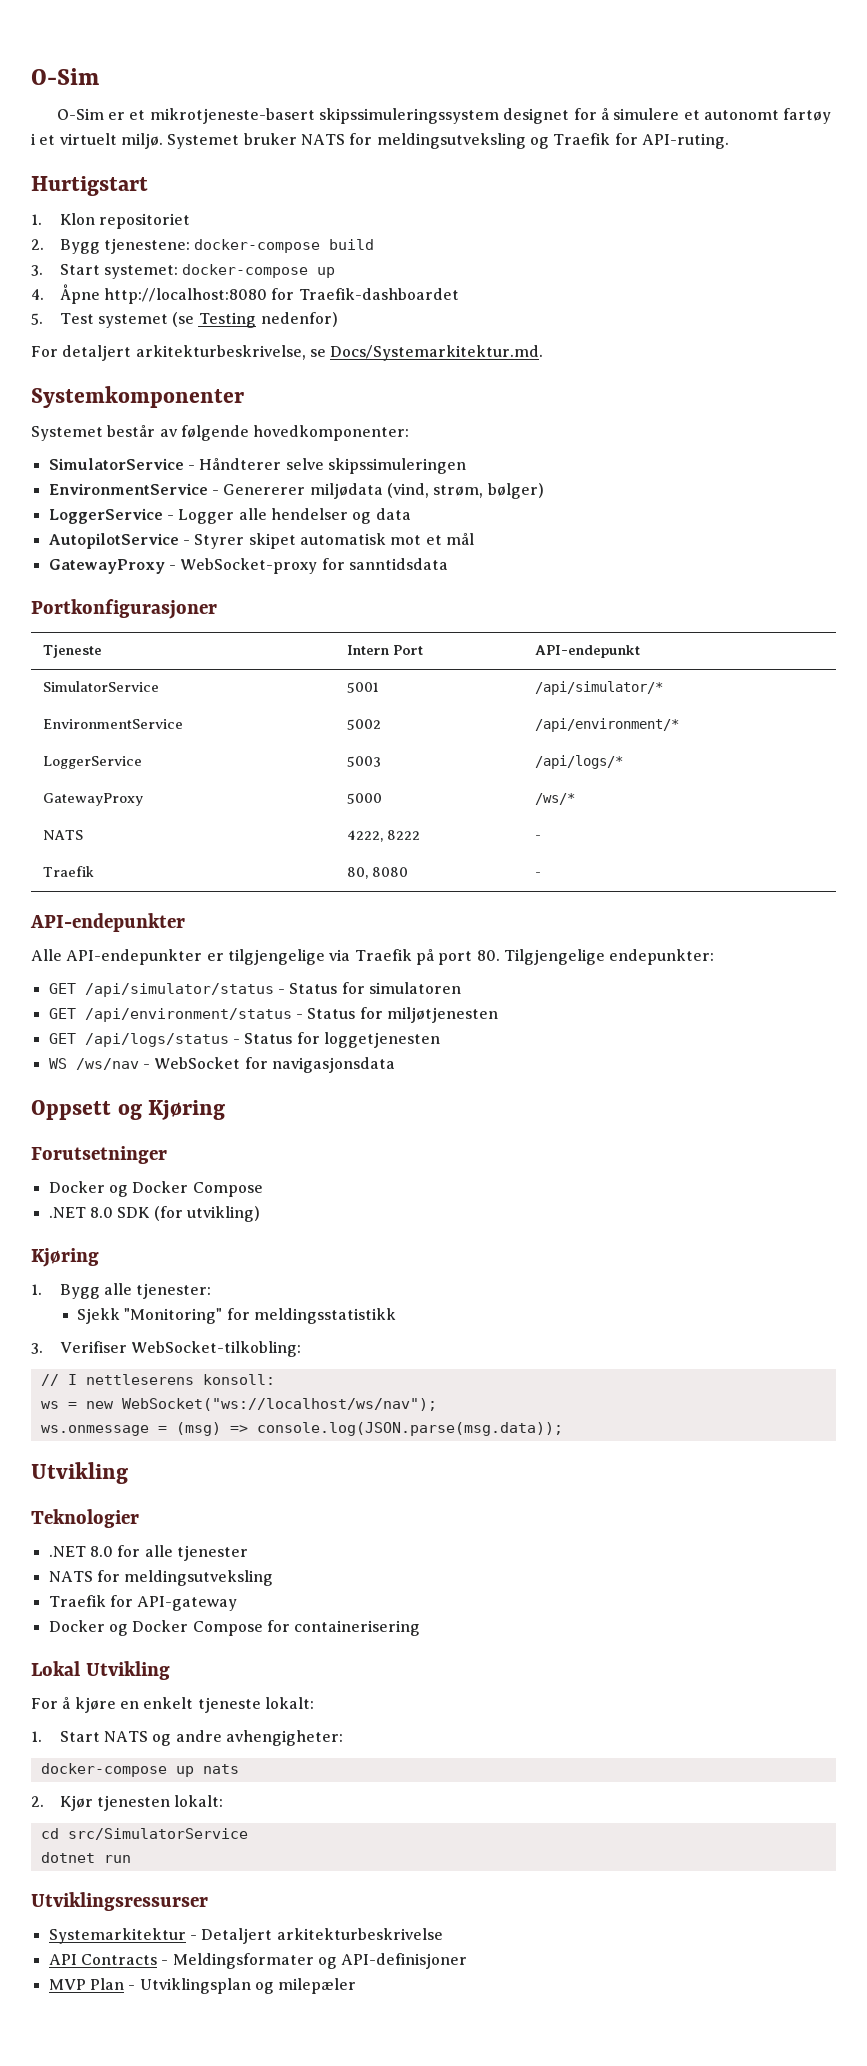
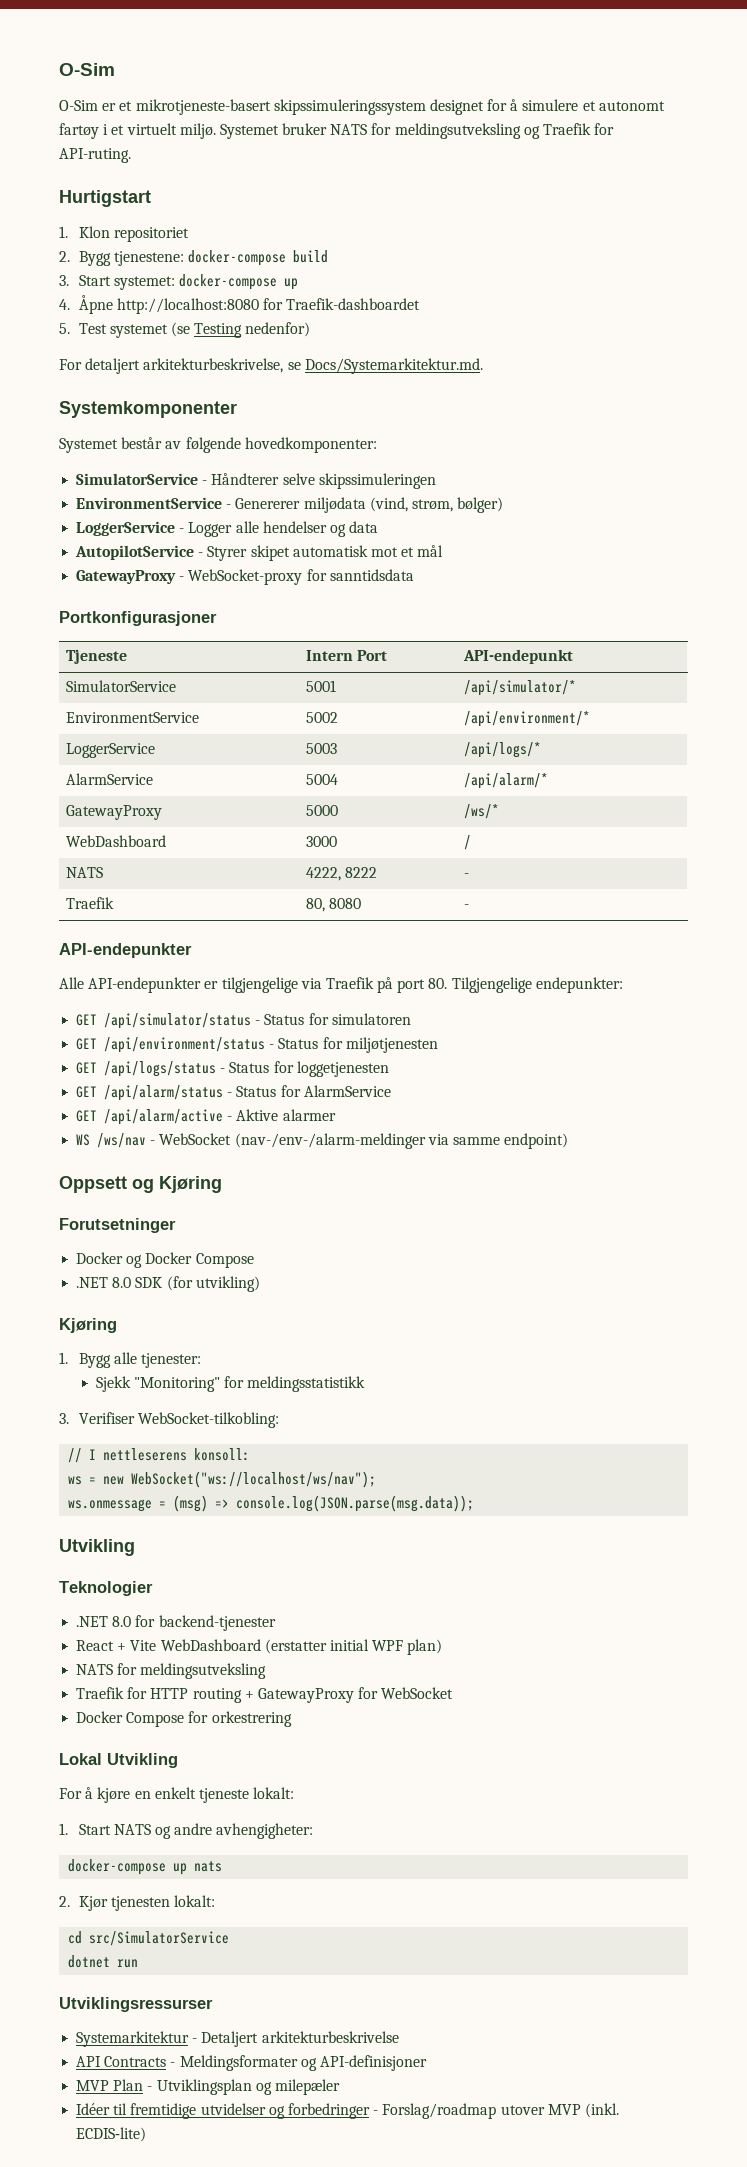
(624, 762) none -> [65,773,153,785] [305,774,338,785] [463,773,548,789] // AlarmService | 5004 | /api/alarm/*
(576, 799) none -> [65,835,166,847] [305,836,337,847] [463,835,471,850] // WebDashboard | 3000 | /
(440, 1040) none -> [76,1085,391,1101] [76,1109,336,1125] // GET /api/alarm/status - Status for AlarmService // GET /api/alarm/active - Aktive alarmer
[244,1057,395,1073] for navigasjonsdata -> [234,1133,569,1149] (nav-/env-/alarm-meldinger via samme endpoint)
[144,1545,248,1561] alle tjenester -> [158,1615,276,1631] [76,1639,443,1655] backend-tjenester // React + Vite WebDashboard (erstatter initial WPF plan)
[137,1596,238,1611] [48,1620,189,1636] API-gateway // Docker og Docker -> [150,1687,454,1703] [76,1711,124,1723] HTTP routing + GatewayProxy for WebSocket // Docker
[294,1620,421,1636] containerisering -> [211,1711,292,1727] orkestrering
(357, 1986) none -> [76,2103,619,2119] [76,2127,147,2142] // Idéer til fremtidige utvidelser og forbedringer - Forslag/roadmap utover MVP (inkl. ECDIS‑lite)

